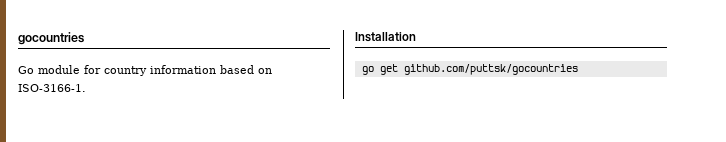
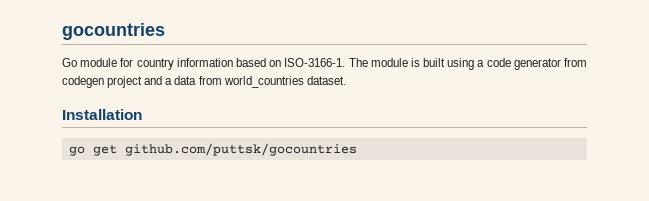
(86, 88) none -> [348,58,587,70] [62,76,346,88] The module is built using a code generator from codegen project and a data from world_countries dataset.

